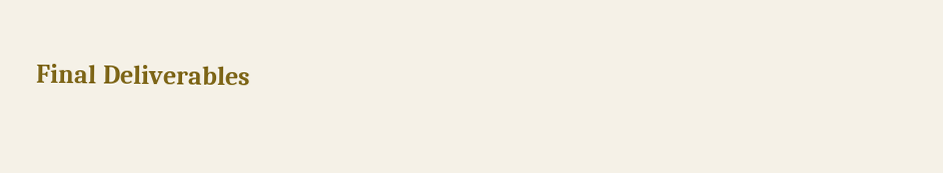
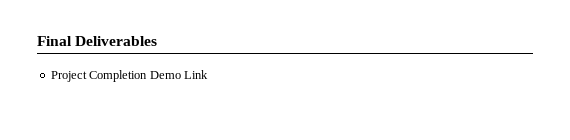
(251, 75) none -> [50,70,208,82] // Project Completion Demo Link

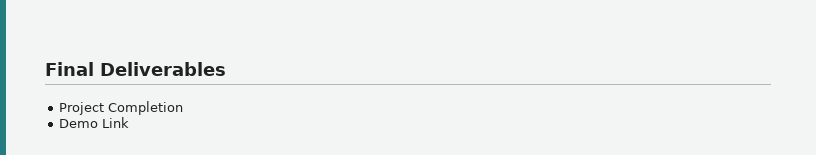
(148, 76) none -> (183, 108) //

